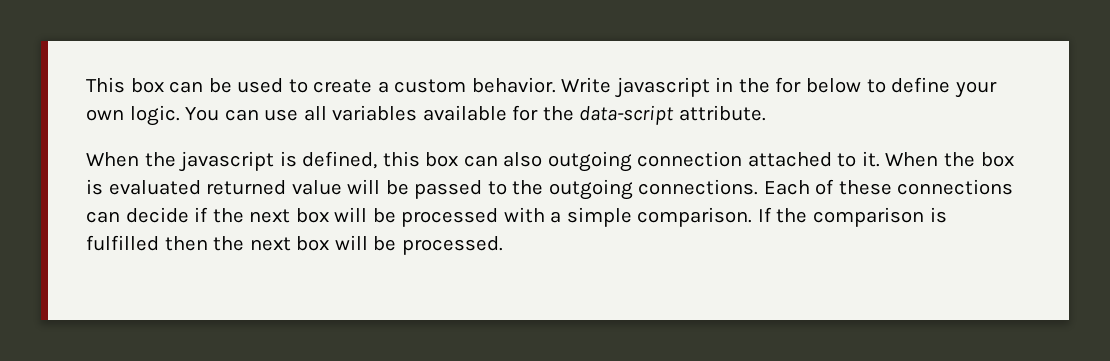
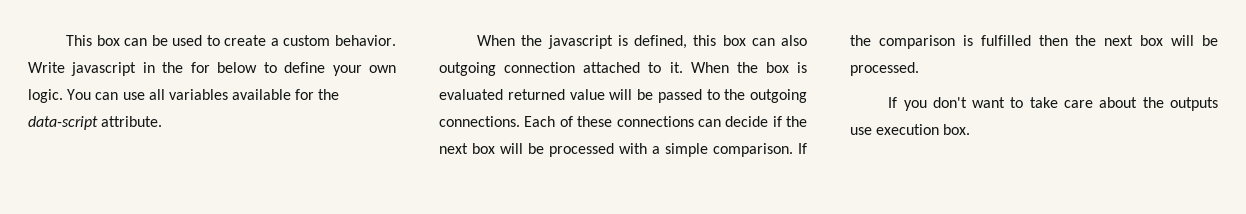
(503, 245) none -> [888,97,1218,111] [850,124,971,135] // If you don't want to take care about the outputs use execution box.

